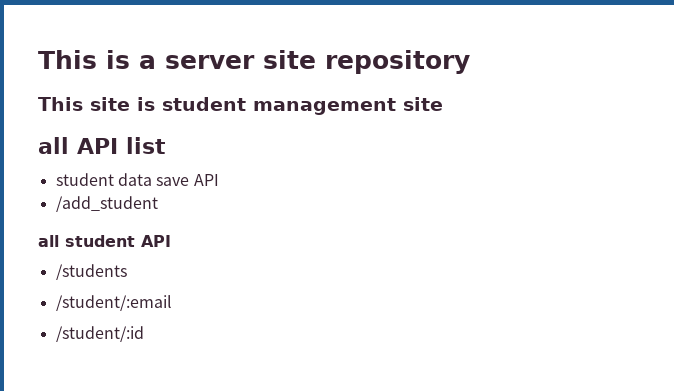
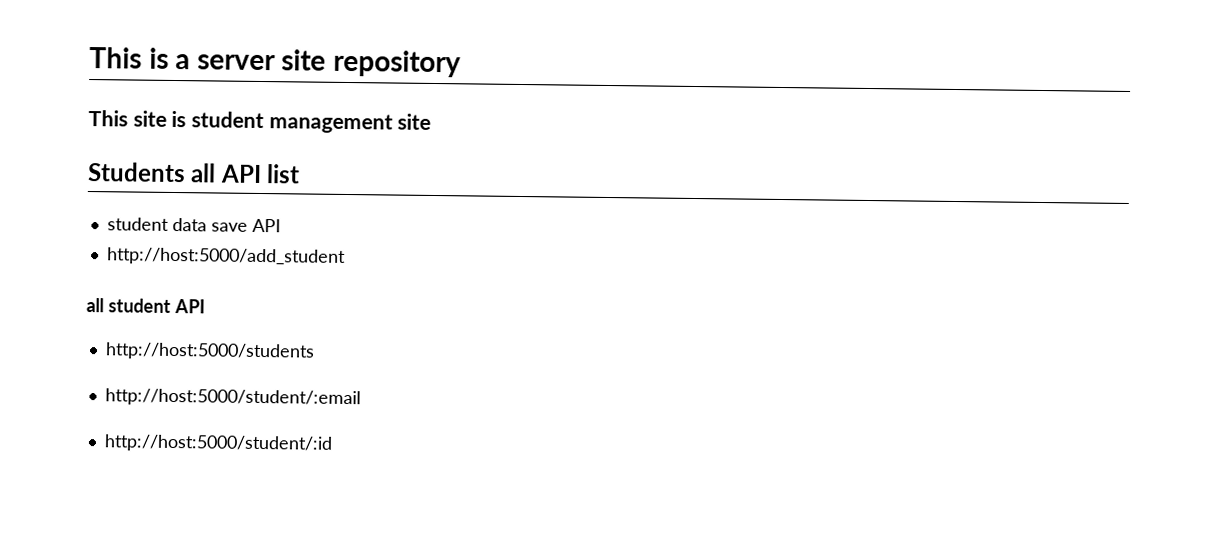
(443, 104) none -> [87,162,186,183] Students
[55,196,158,212] /add_student -> [106,247,346,266] http://host:5000/add_student
[55,264,127,280] [55,295,172,311] [55,326,144,342] /students // /student/:email // /student/:id -> [104,342,315,361] [104,388,361,408] [103,434,333,453] http://host:5000/students // http://host:5000/student/:email // http://host:5000/student/:id

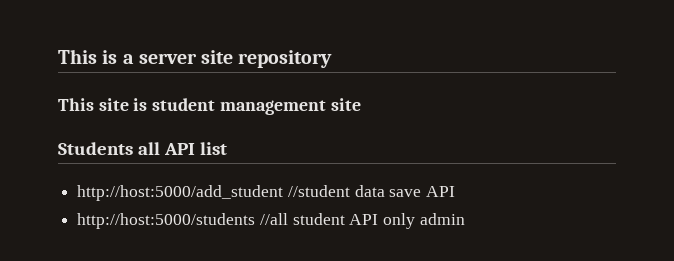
[106,217,169,231] student -> [77,185,350,201] http://host:5000/add_student //student
[106,247,346,266] [86,298,104,313] http://host:5000/add_student // all -> [77,213,288,229] http://host:5000/students //all
[104,342,315,361] [104,388,361,408] [103,434,333,453] // http://host:5000/students // http://host:5000/student/:email // http://host:5000/student/:id -> [383,213,465,229] only admin

